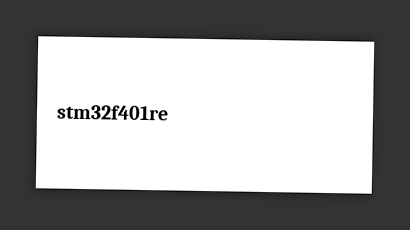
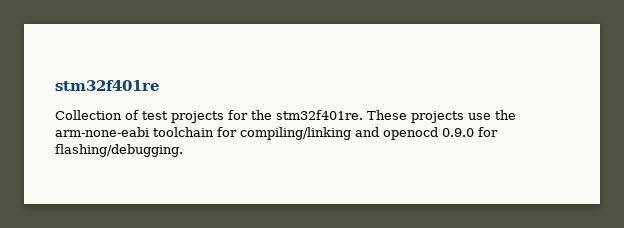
(169, 112) none -> [55,110,516,123] [55,127,498,140] [55,144,183,157] // Collection of test projects for the stm32f401re. These projects use the arm-none-eabi toolchain for compiling/linking and openocd 0.9.0 for flashing/debugging.

